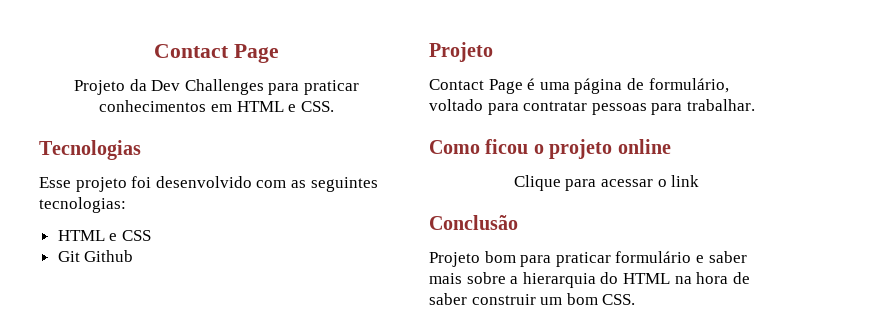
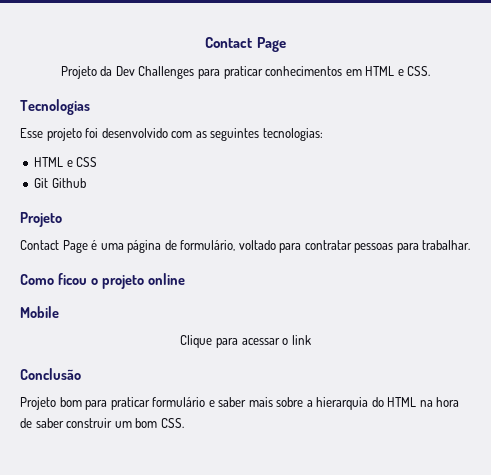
(671, 146) none -> [20,306,59,318] // Mobile

